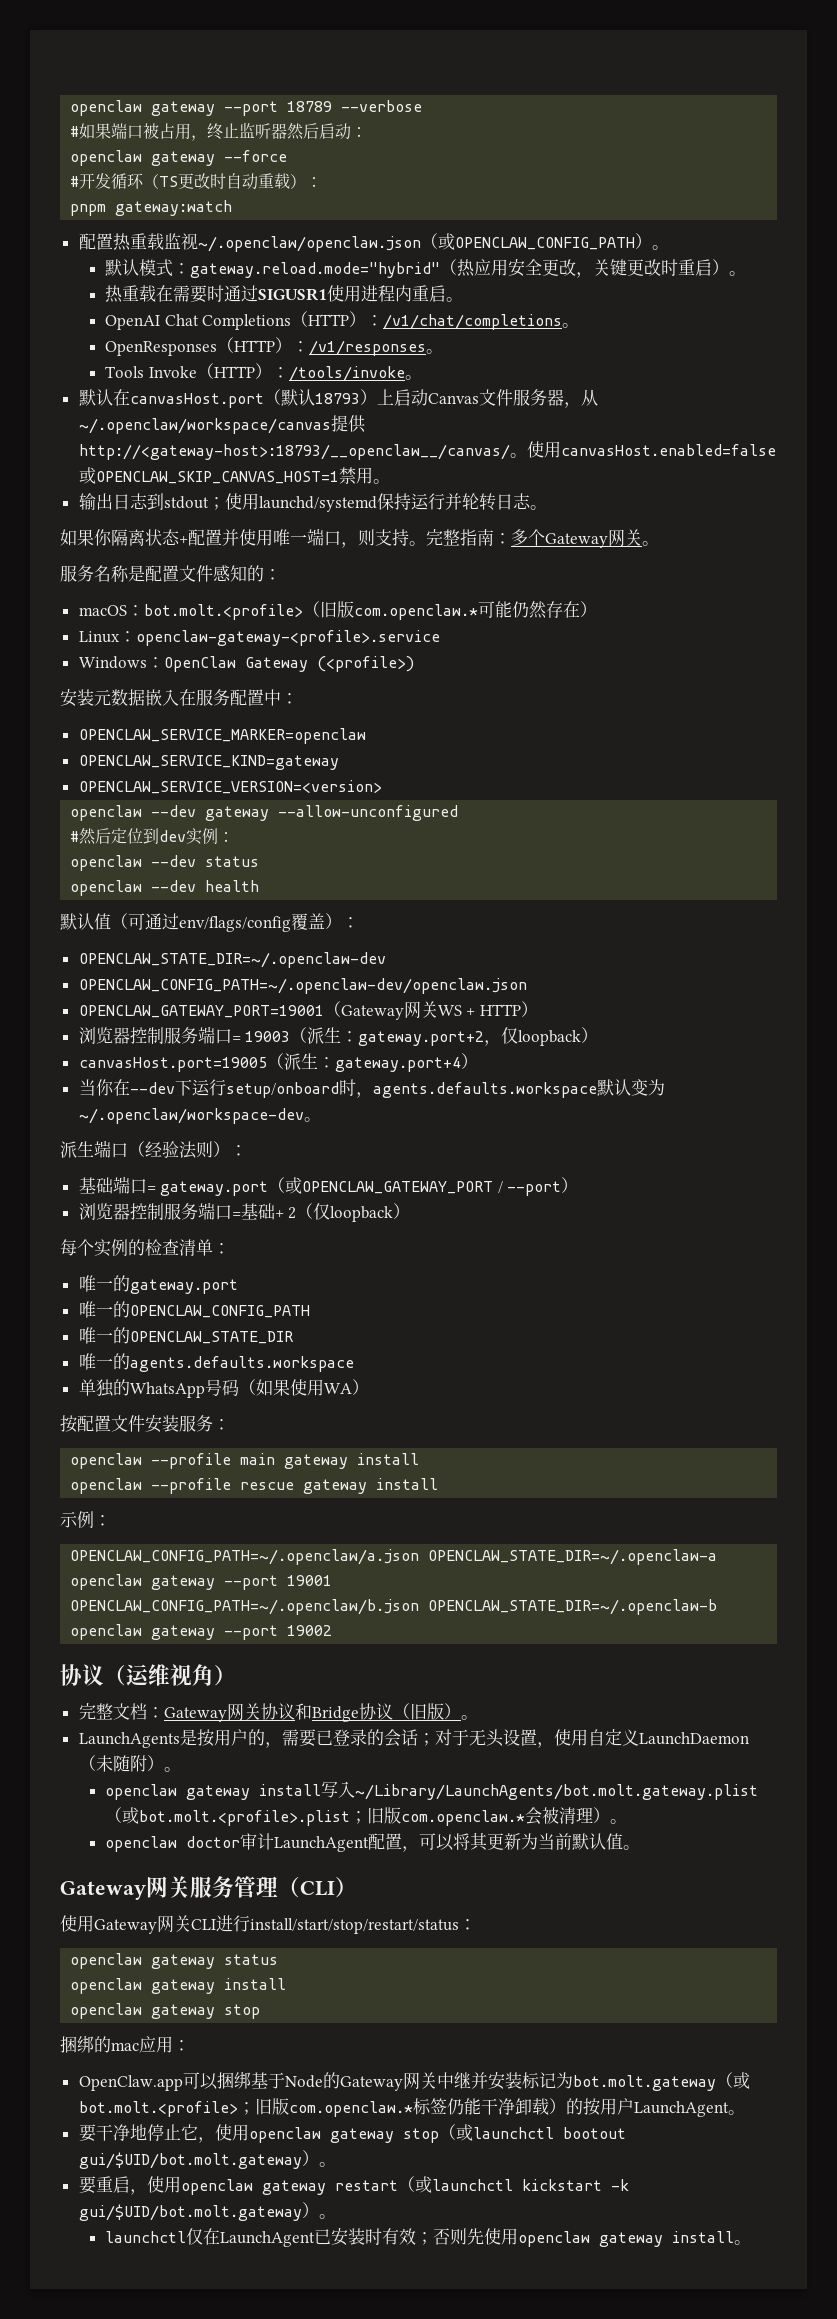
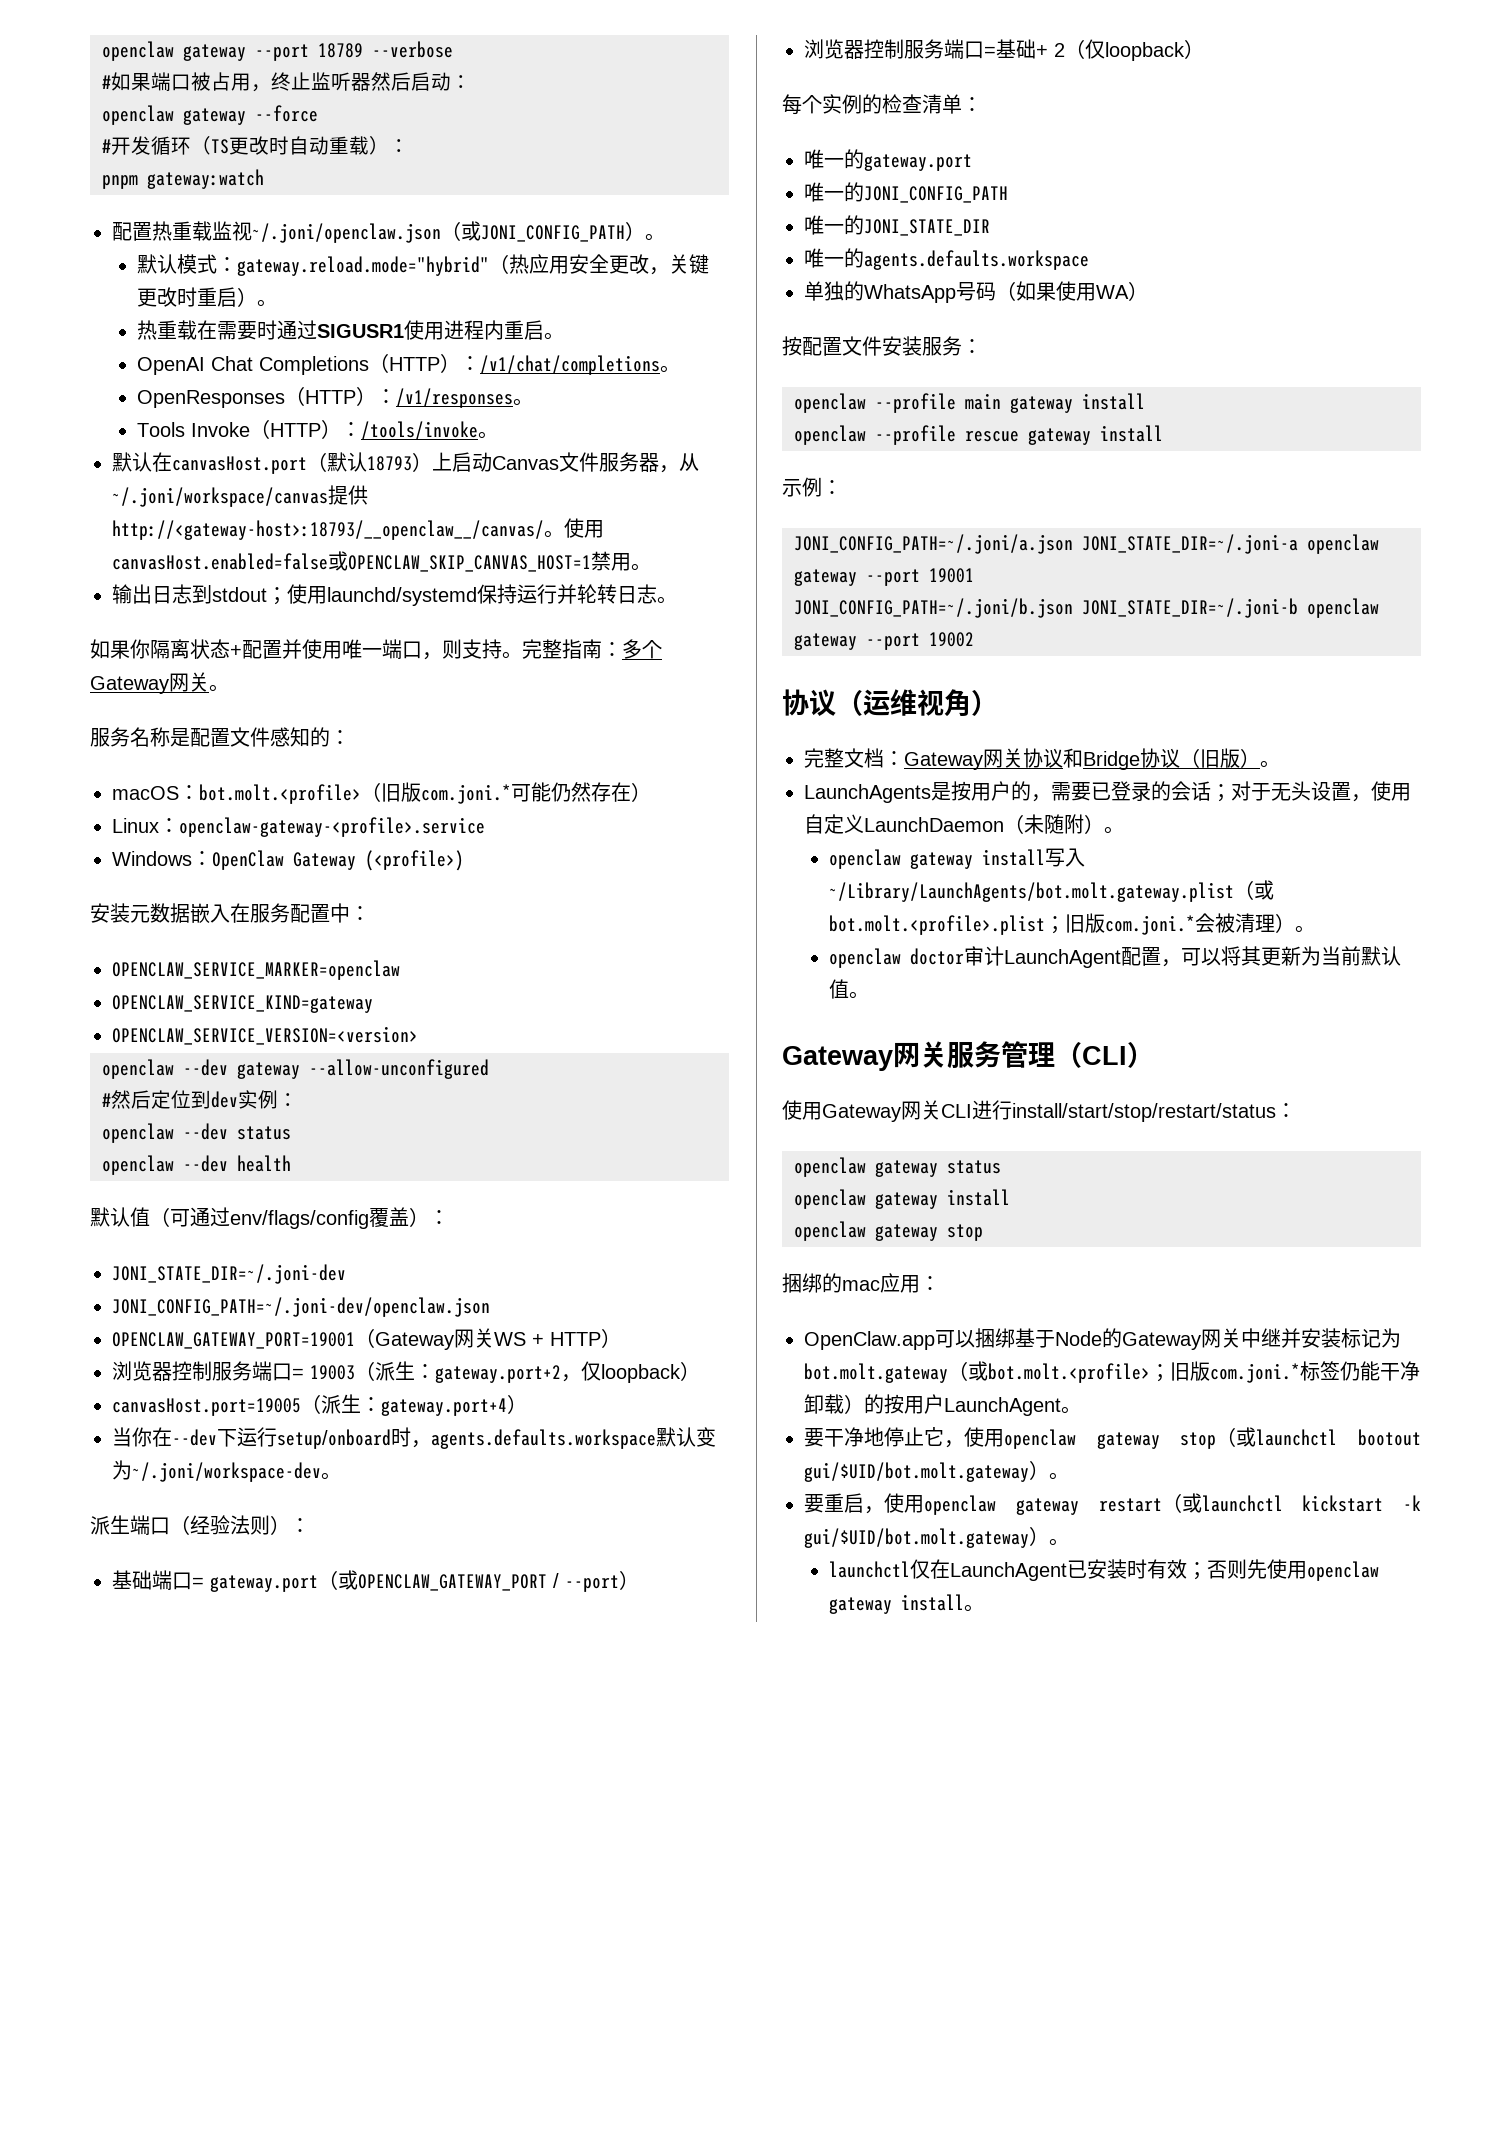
[197,233,635,252] ~/.openclaw/openclaw.json（或OPENCLAW_CONFIG_PATH -> [252,221,625,243] ~/.joni/openclaw.json（或JONI_CONFIG_PATH
[78,418,331,434] ~/.openclaw/workspace/canvas -> [112,487,328,507] ~/.joni/workspace/canvas
[353,604,478,620] com.openclaw.* -> [421,784,511,804] com.joni.*
[78,952,386,968] [78,978,527,994] OPENCLAW_STATE_DIR=~/.openclaw-dev // OPENCLAW_CONFIG_PATH=~/.openclaw-dev/openclaw.json -> [112,1264,346,1284] [112,1297,490,1317] JONI_STATE_DIR=~/.joni-dev // JONI_CONFIG_PATH=~/.joni-dev/openclaw.json
[78,1108,304,1124] ~/.openclaw/workspace-dev -> [132,1462,321,1482] ~/.joni/workspace-dev
[129,1305,310,1318] [78,1327,293,1344] OPENCLAW_CONFIG_PATH // 唯一的OPENCLAW_STATE_DIR -> [864,186,1008,203] [804,215,990,236] JONI_CONFIG_PATH // 唯一的JONI_STATE_DIR
[70,1549,718,1565] OPENCLAW_CONFIG_PATH=~/.openclaw/a.json OPENCLAW_STATE_DIR=~/.openclaw-a -> [794,534,1298,554] JONI_CONFIG_PATH=~/.joni/a.json JONI_STATE_DIR=~/.joni-a
[70,1599,718,1615] OPENCLAW_CONFIG_PATH=~/.openclaw/b.json OPENCLAW_STATE_DIR=~/.openclaw-b -> [794,598,1298,618] JONI_CONFIG_PATH=~/.joni/b.json JONI_STATE_DIR=~/.joni-b
[401,1810,526,1826] com.openclaw.* -> [1105,915,1196,935] com.joni.*
[288,2101,413,2117] com.openclaw.* -> [1210,1363,1300,1383] com.joni.*

